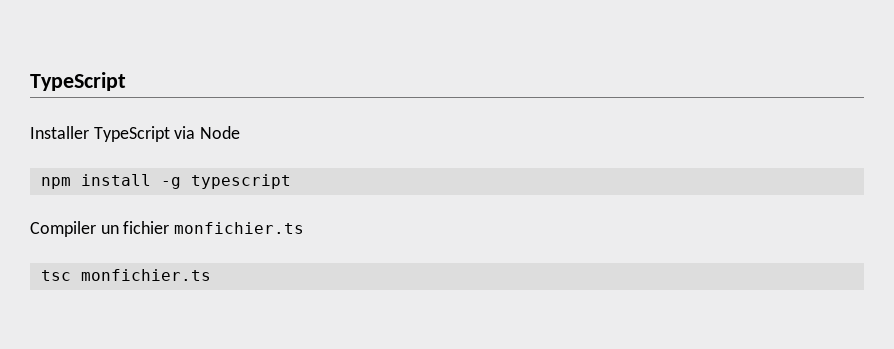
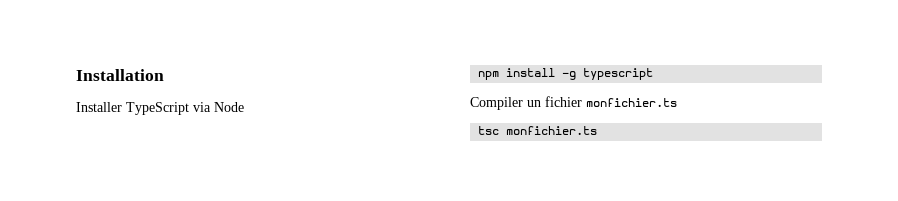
[30,72,126,91] TypeScript -> [76,69,164,81] Installation

